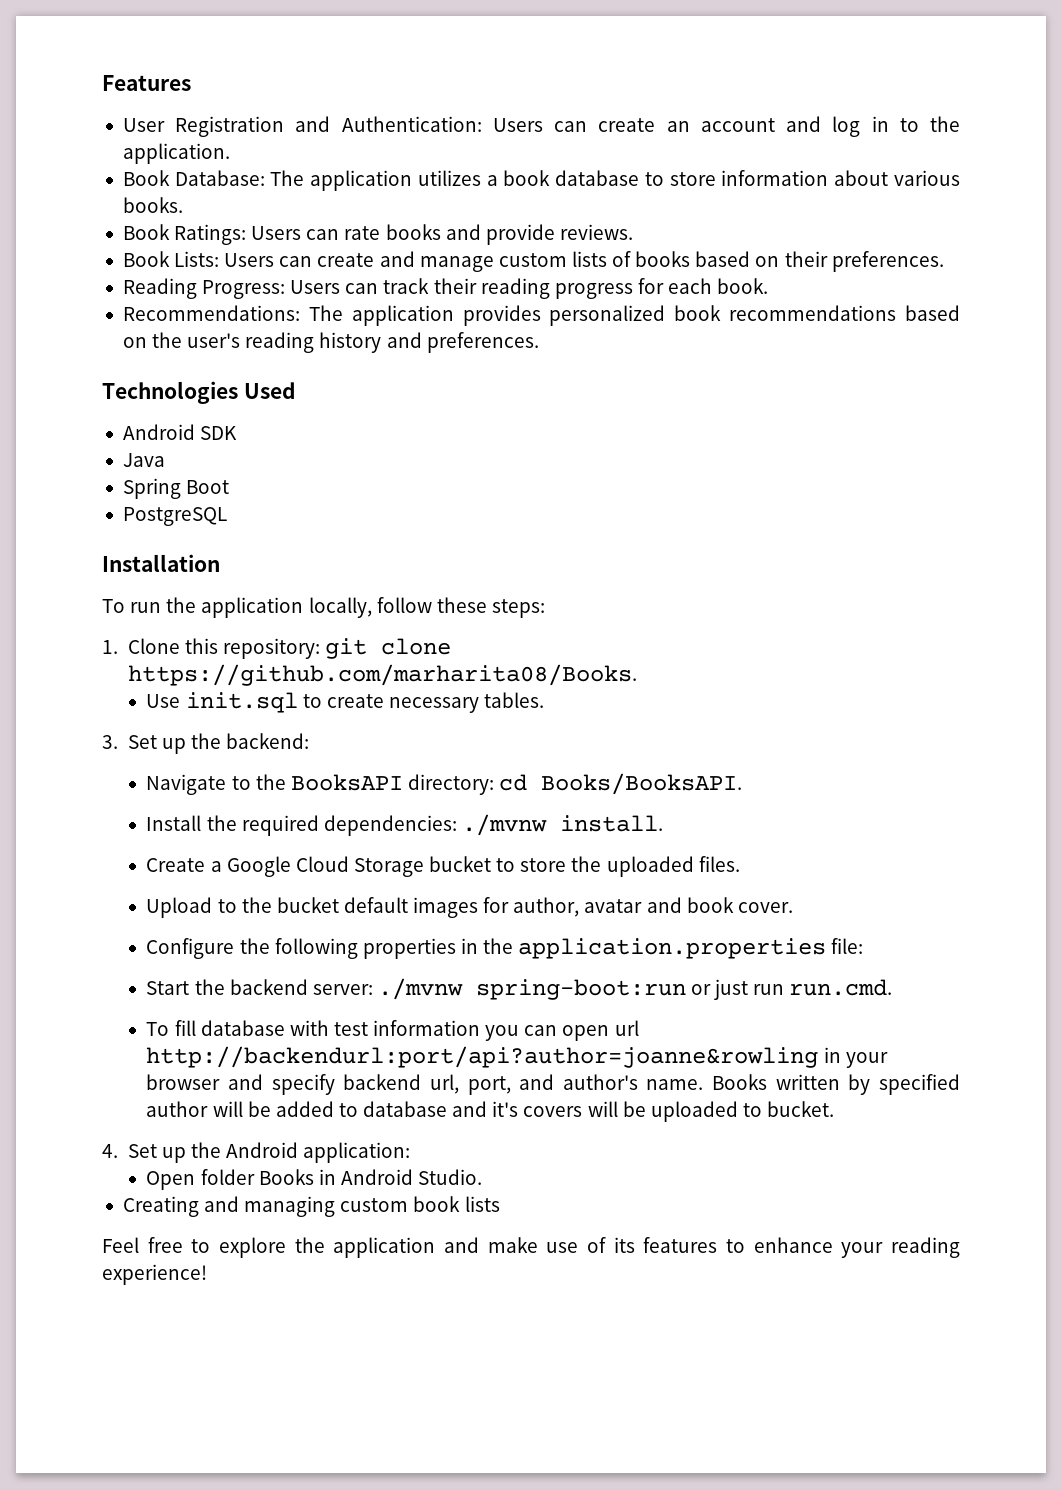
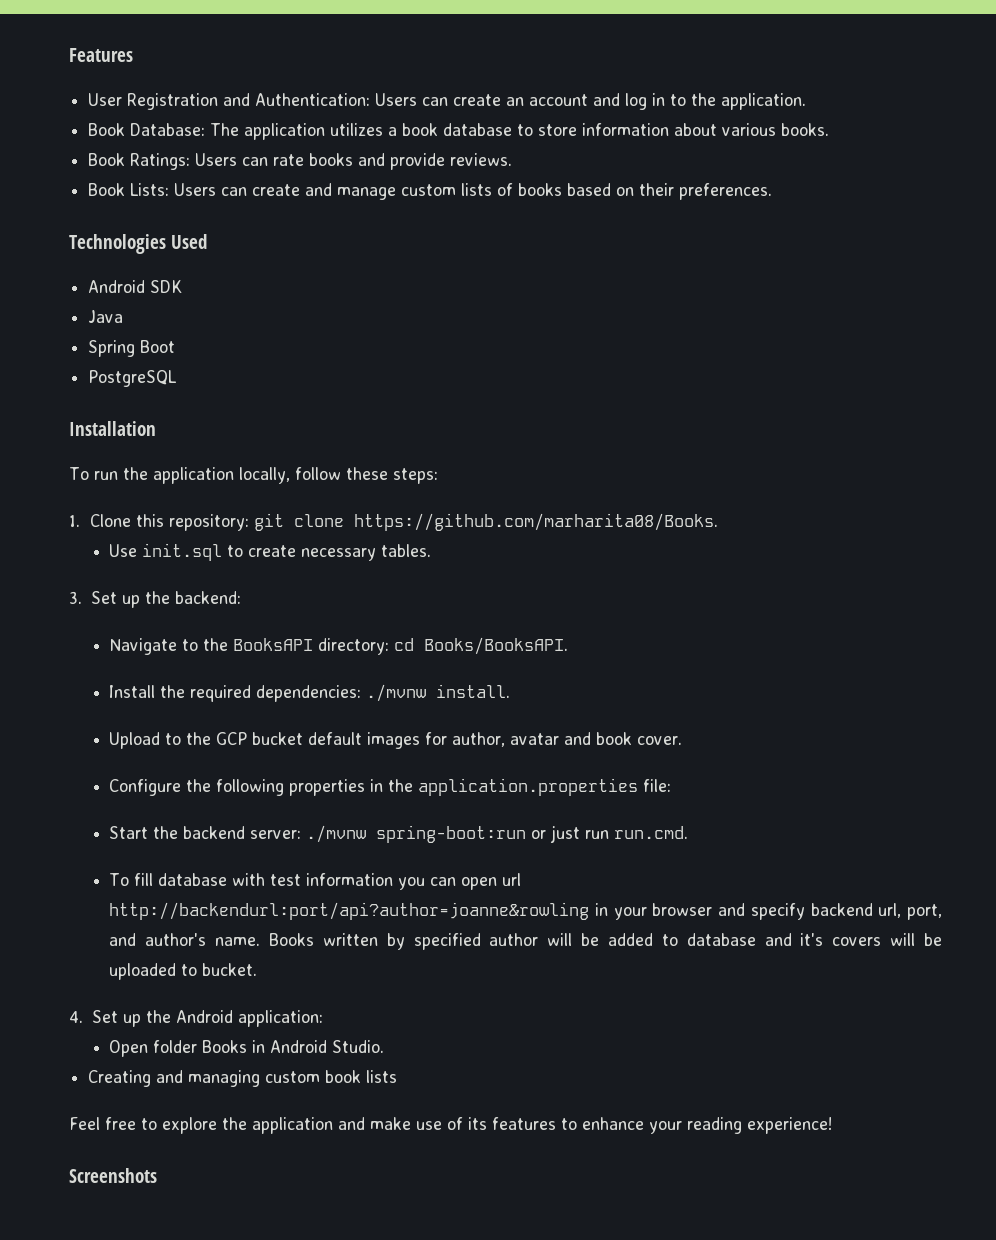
[122,278,769,299] [122,305,961,326] [122,332,539,353] // Reading Progress: Users can track their reading progress for each book. // Recommendations: The application provides personalized book recommendations based on the user's reading history and preferences. -> (773, 191) none
[146,856,740,877] // Create a Google Cloud Storage bucket to store the uploaded files. -> (511, 691) none
(272, 905) none -> [216,732,248,745] GCP
(207, 1274) none -> [69,1168,157,1183] // Screenshots

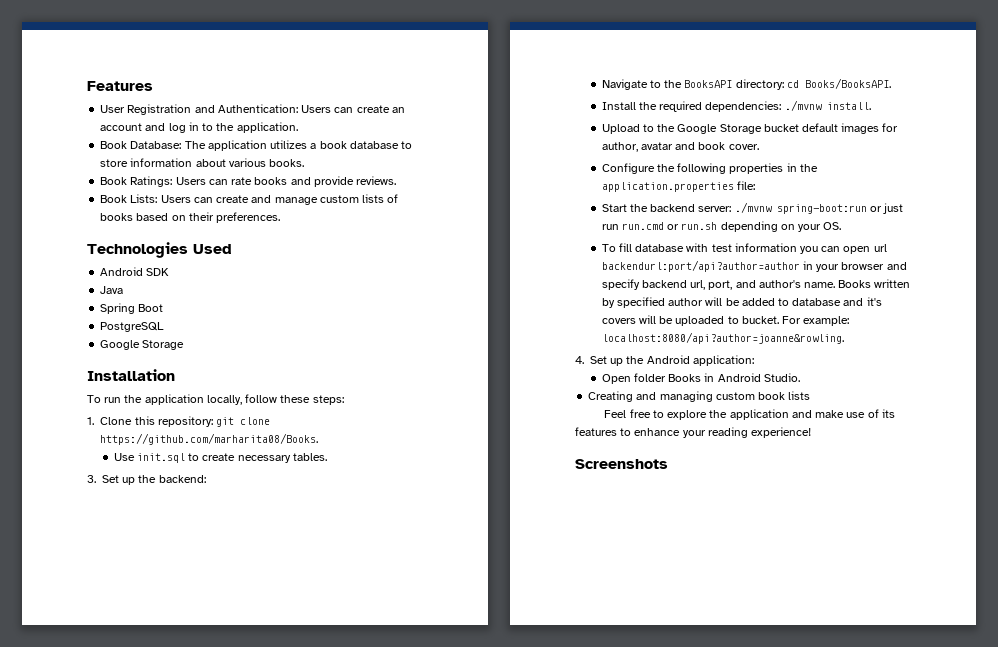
(178, 378) none -> [100,340,185,350] // Google Storage
[216,732,248,745] GCP -> [677,124,762,134] Google Storage
[614,826,689,839] run.cmd. -> [621,221,842,232] run.cmd or run.sh depending on your OS.
[109,902,590,920] http://backendurl:port/api?author=joanne&rowling -> [601,260,800,272] backendurl:port/api?author=author
(258, 969) none -> [782,316,850,326] [601,332,844,344] For example: localhost:8080/api?author=joanne&rowling.

